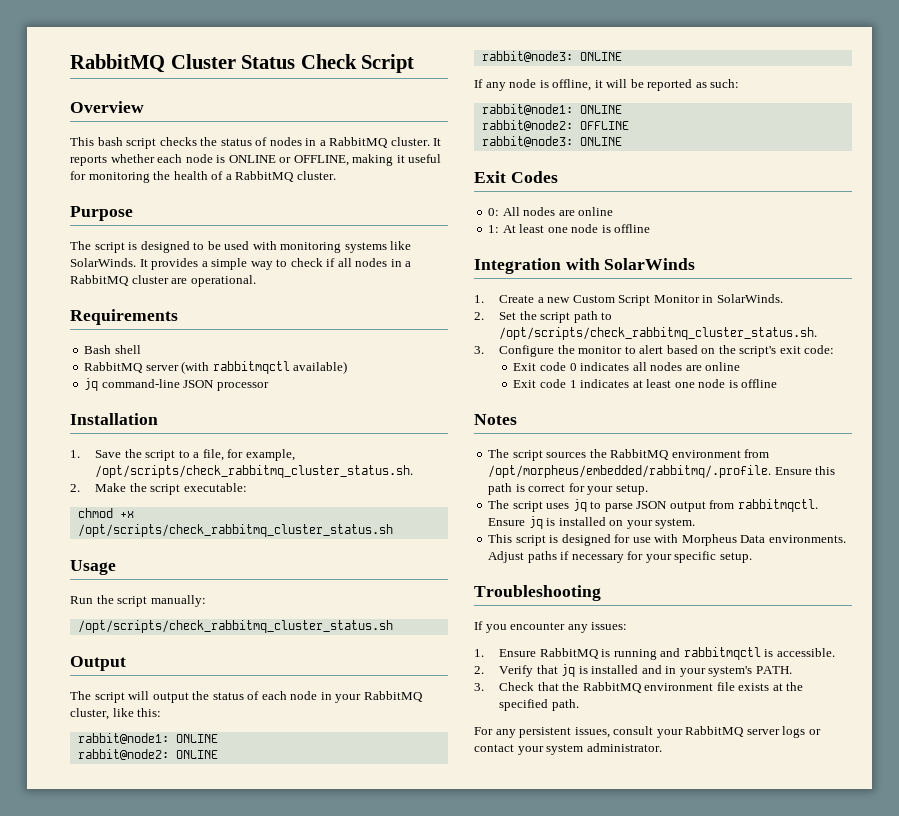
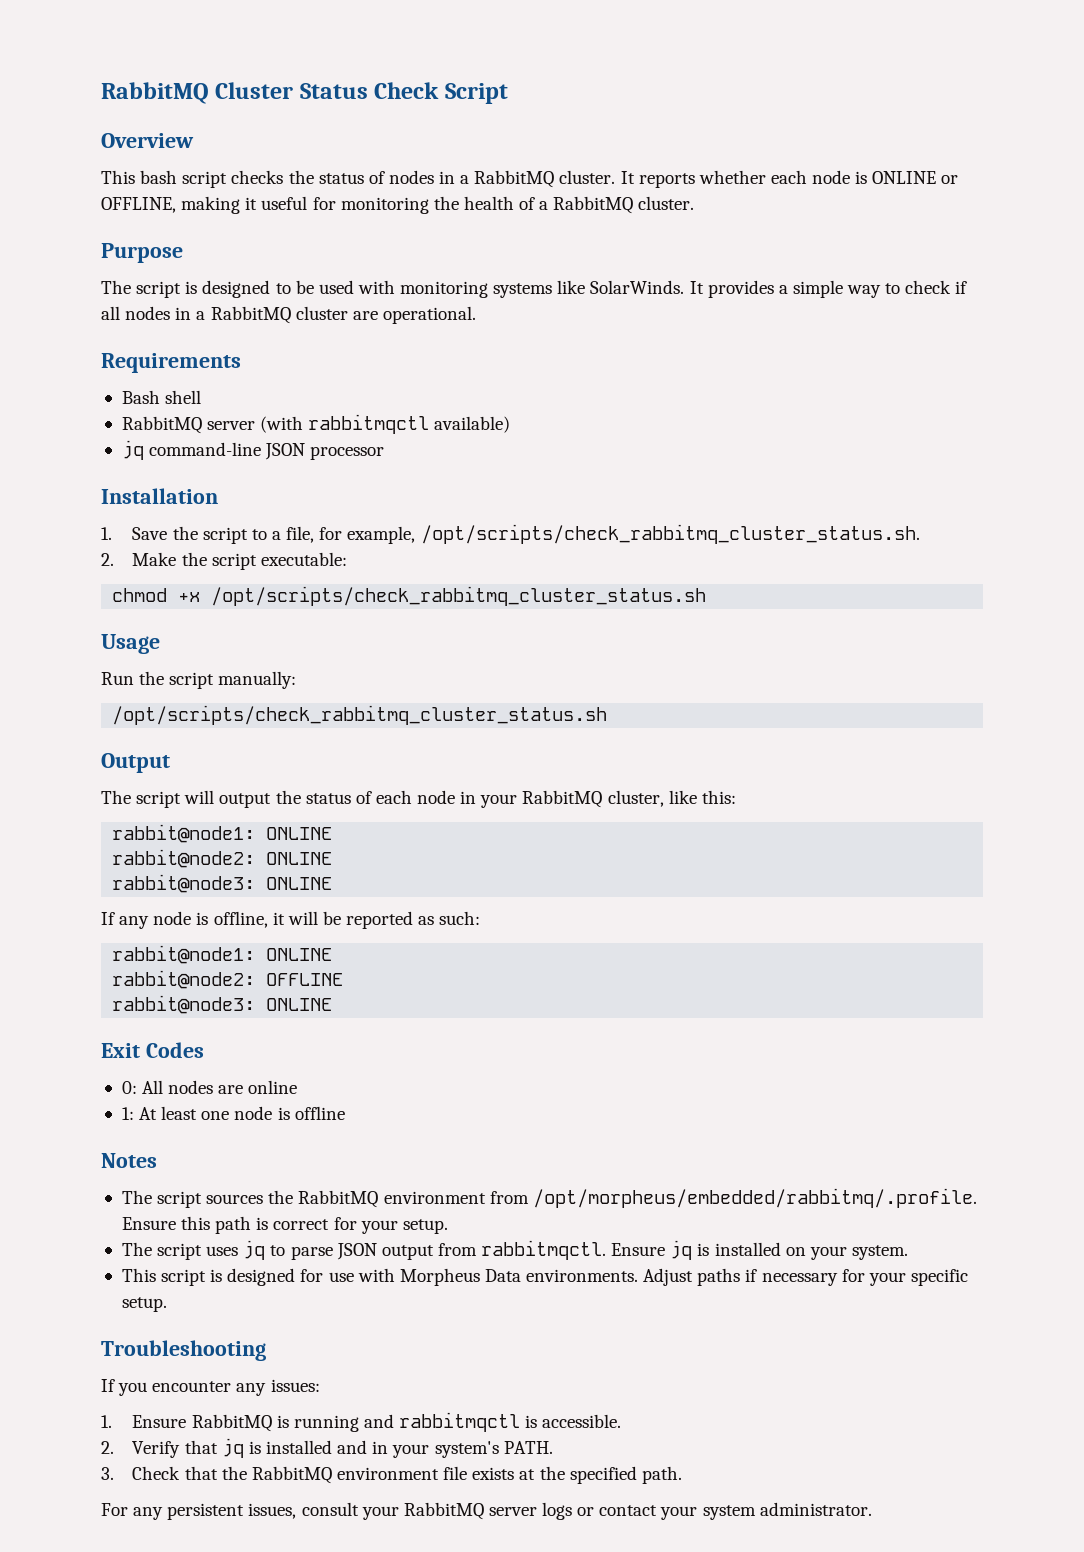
[474,258,696,274] [474,294,783,306] [474,311,613,323] [499,327,818,340] [474,345,835,357] [513,362,741,371] [513,379,778,388] // Integration with SolarWinds // 1. Create a new Custom Script Monitor in SolarWinds. // 2. Set the script path to /opt/scripts/check_rabbitmq_cluster_status.sh. // 3. Configure the monitor to alert based on the script's exit code: // Exit code 0 indicates all nodes are online // Exit code 1 indicates at least one node is offline -> (345, 1113) none

